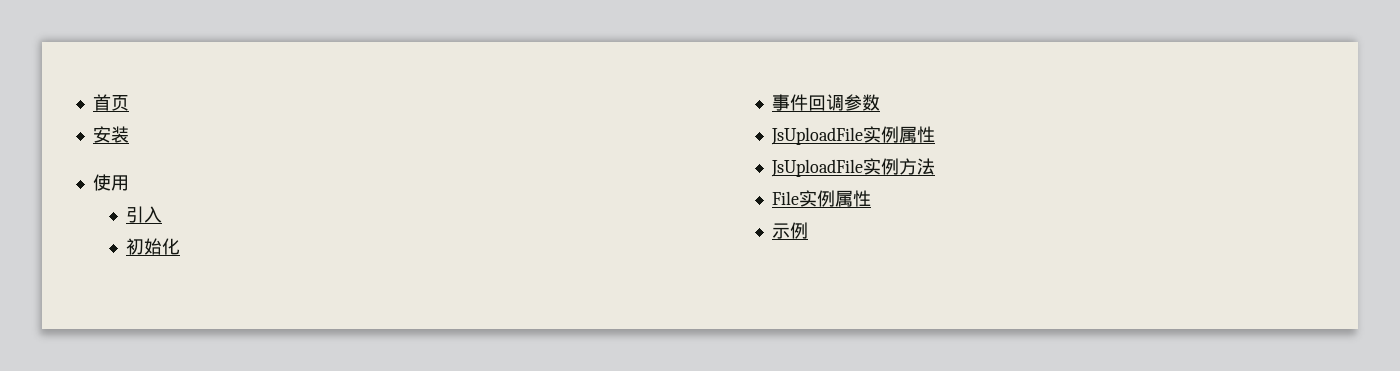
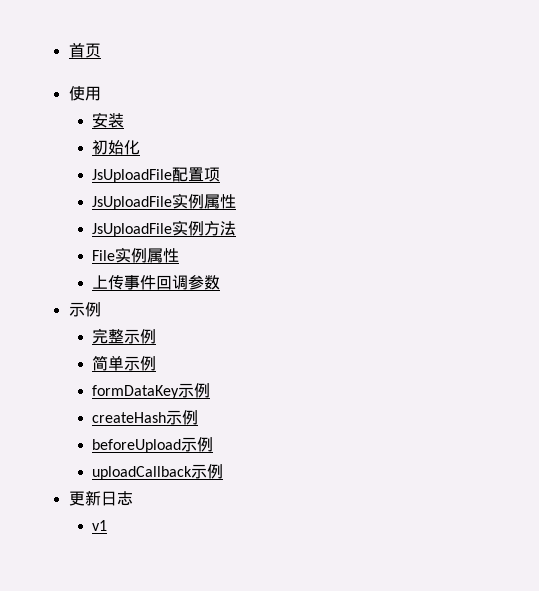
[92,126,129,143] // 安装 -> (101, 50) none
[126,206,163,223] 引入 -> [92,112,125,128] 安装
[772,94,881,111] 事件回调参数 -> [92,167,221,183] JsUploadFile配置项
[772,222,809,239] 示例 -> [92,275,221,290] [68,302,101,317] [92,328,157,344] [92,355,157,371] [92,383,211,399] [92,410,199,425] [92,437,214,453] [92,464,224,480] [68,490,133,506] [92,520,108,531] 上传事件回调参数 // 示例 // 完整示例 // 简单示例 // formDataKey示例 // createHash示例 // beforeUpload示例 // uploadCallback示例 // 更新日志 // v1

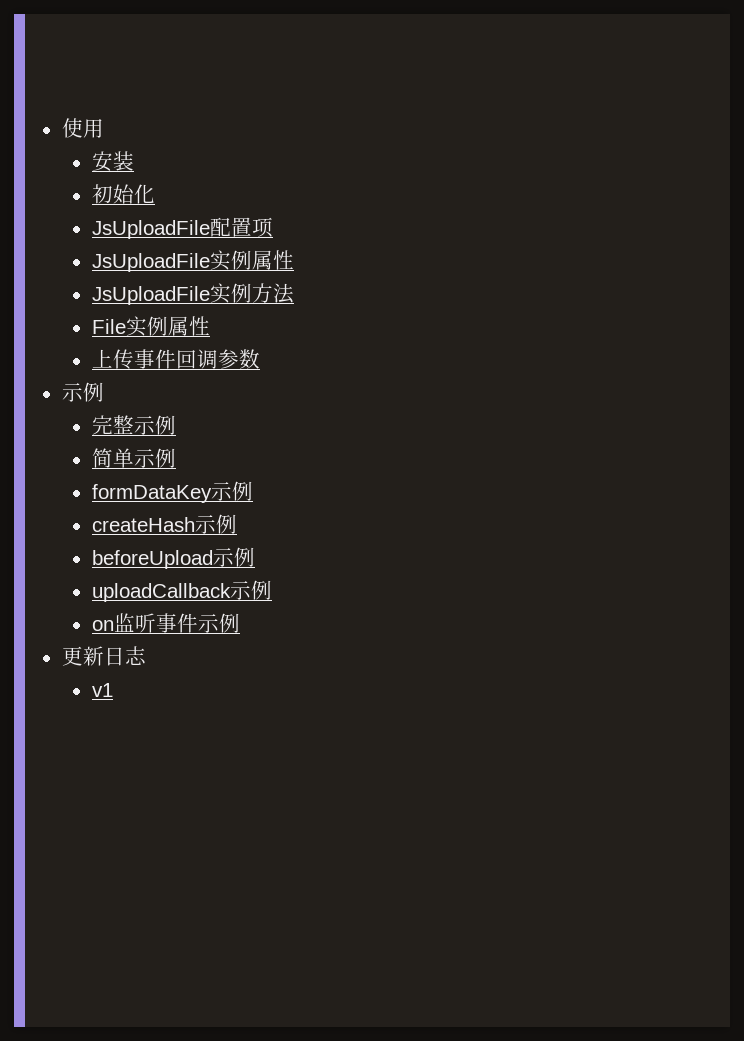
[68,43,101,58] 首页 // -> (61, 128) none
(224, 471) none -> [91,613,240,633] // on监听事件示例

